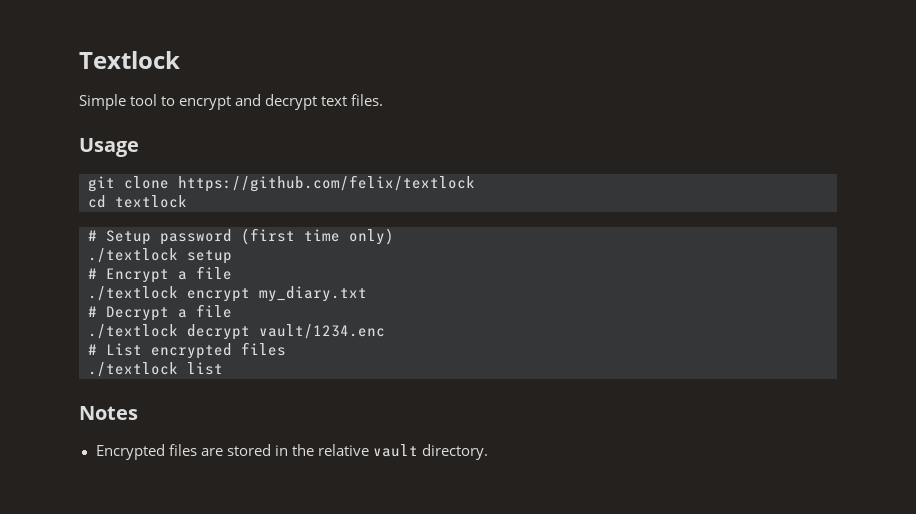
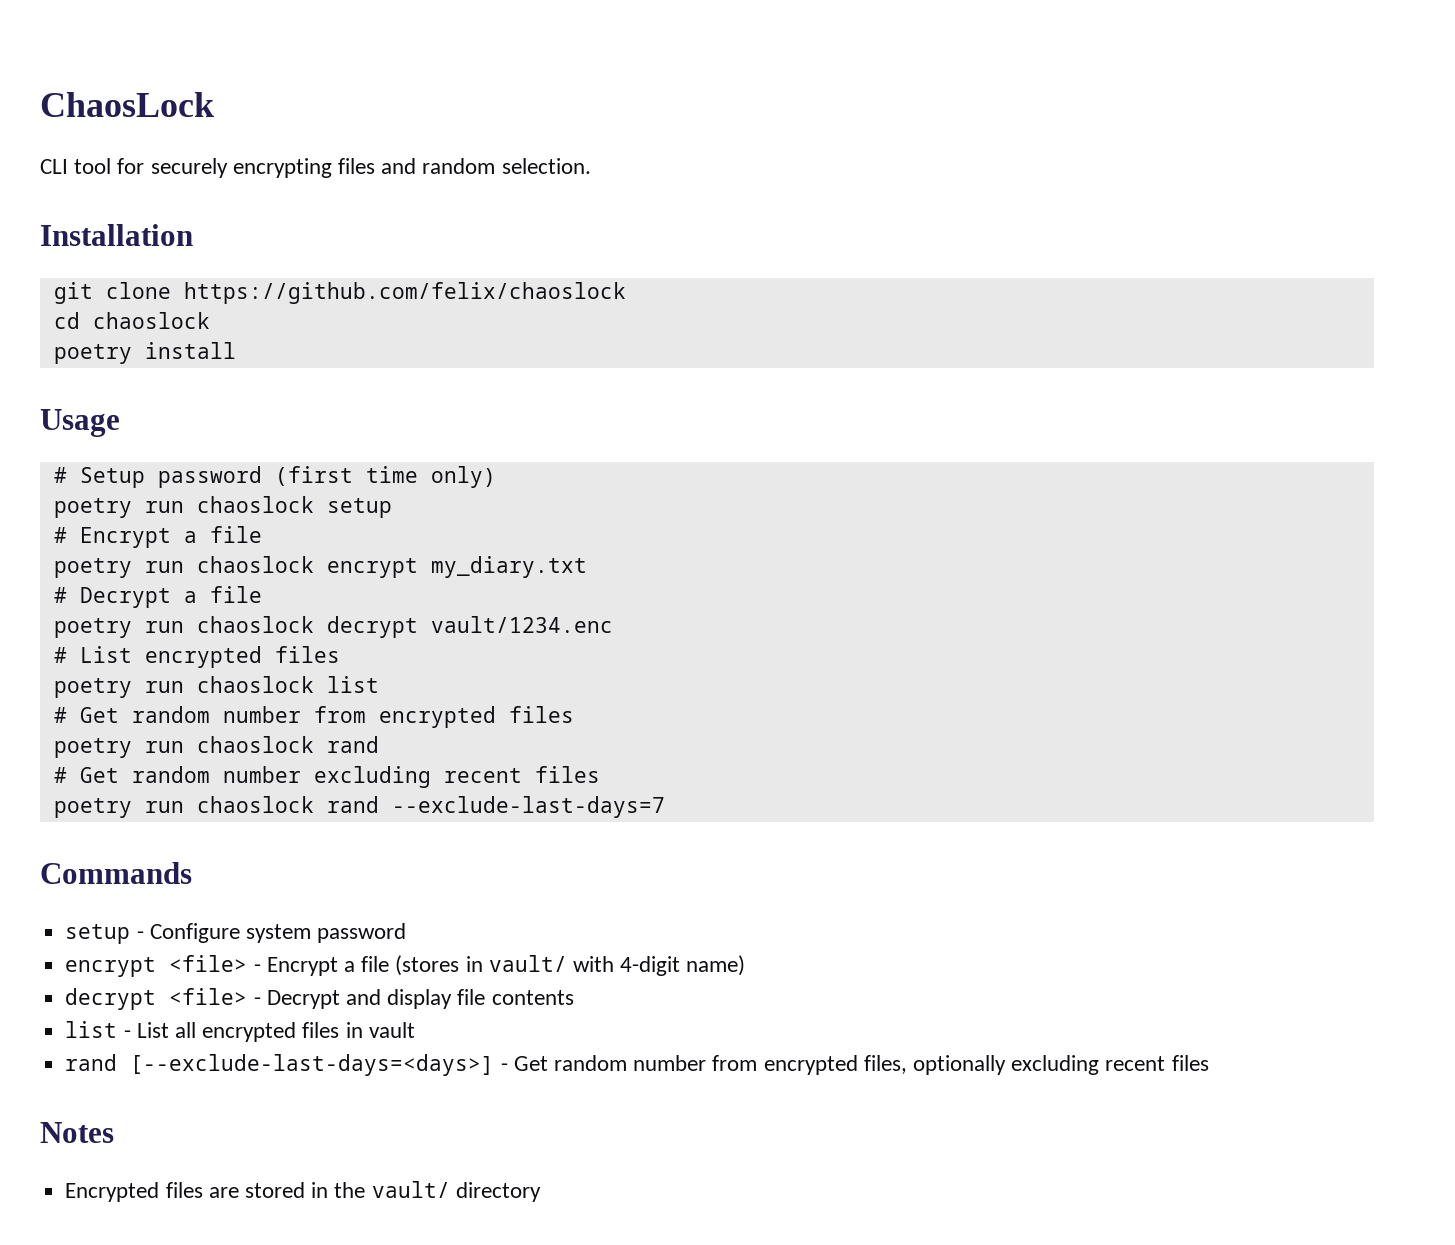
[79,51,180,69] [79,94,384,110] [79,138,139,157] Textlock // Simple tool to encrypt and decrypt text files. // Usage -> [40,92,214,117] [40,158,591,178] [40,224,193,246] ChaosLock // CLI tool for securely encrypting files and random selection. // Installation
[178,175,475,192] https://github.com/felix/textlock -> [183,282,626,304] https://github.com/felix/chaoslock
[115,195,187,208] textlock -> [92,312,210,329] [53,342,236,364] [40,409,120,437] chaoslock // poetry install // Usage
[88,248,178,263] ./textlock -> [53,496,314,518] poetry run chaoslock
[88,286,178,301] ./textlock -> [53,556,314,578] poetry run chaoslock
[88,324,178,339] ./textlock -> [53,616,314,638] poetry run chaoslock
[88,362,223,377] ./textlock list -> [53,676,379,698] [53,706,574,728] [53,736,379,758] [53,766,600,788] [53,796,665,818] [40,862,192,884] [65,923,407,944] [65,955,746,977] [65,988,574,1010] [65,1021,415,1042] [65,1054,1209,1076] poetry run chaoslock list // # Get random number from encrypted files // poetry run chaoslock rand // # Get random number excluding recent files // poetry run chaoslock rand --exclude-last-days=7 // Commands // setup - Configure system password // encrypt <file> - Encrypt a file (stores in vault/ with 4-digit name) // decrypt <file> - Decrypt and display file contents // list - List all encrypted files in vault // rand [--exclude-last-days=<days>] - Get random number from encrypted files, optionally excluding recent files
[317,444,488,460] relative vault directory. -> [371,1181,541,1202] vault/ directory

